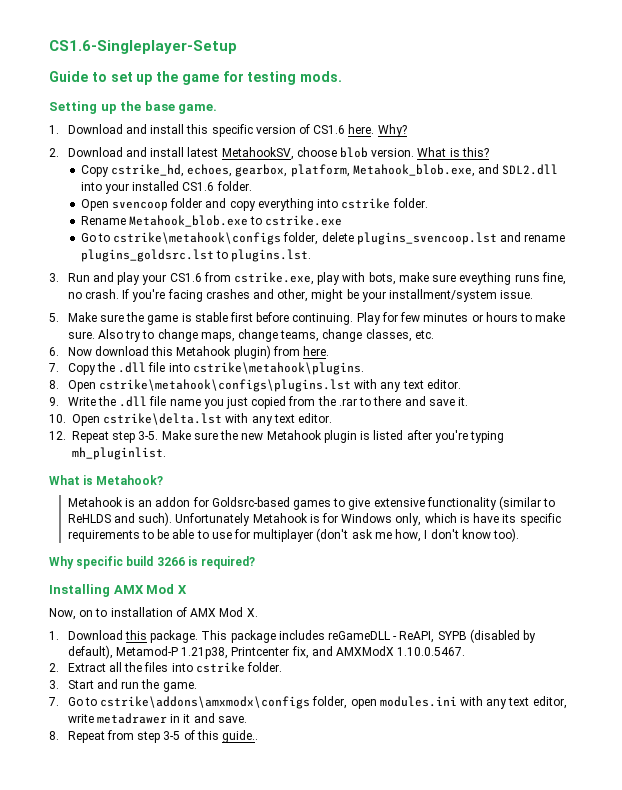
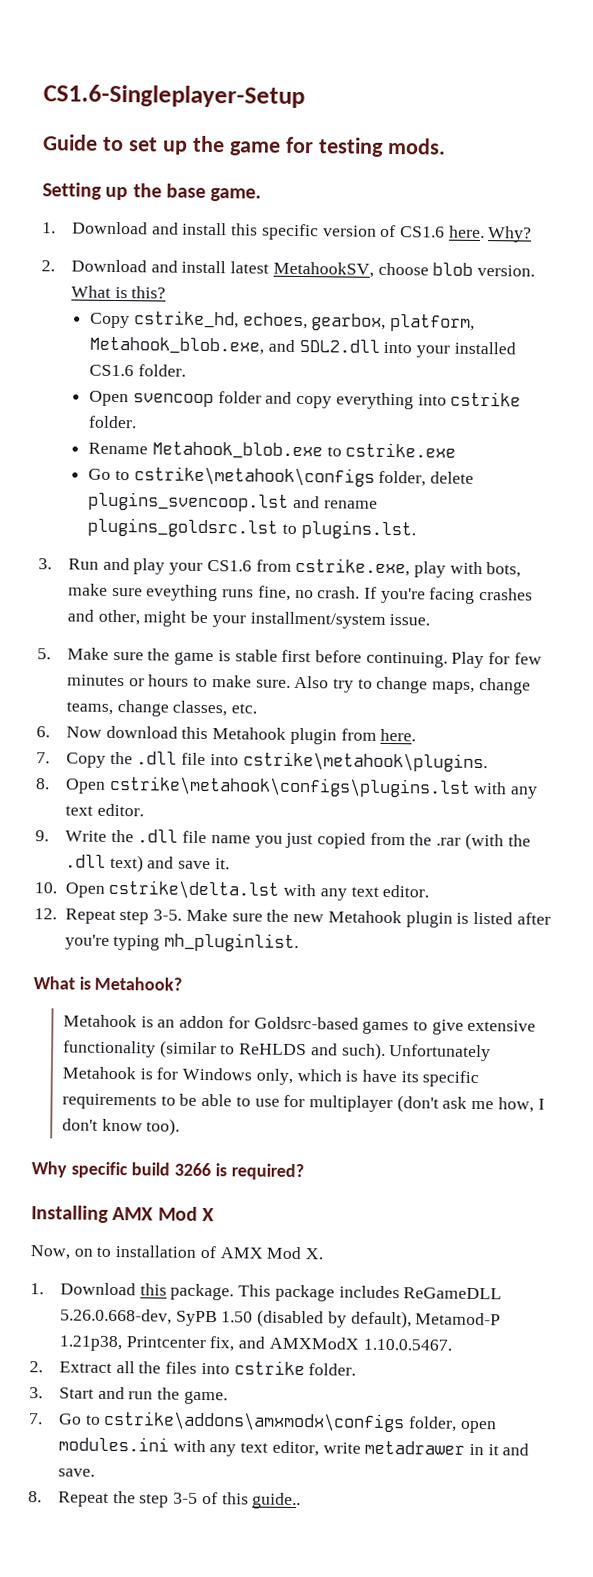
[233,345,271,359] plugin) -> [289,727,337,745] plugin
[359,396,402,406] to there -> [464,832,531,851] [64,854,144,873] (with the .dll text)
[328,631,467,643] reGameDLL - ReAPI, SYPB -> [403,1287,503,1300] [59,1308,254,1327] ReGameDLL 5.26.0.668-dev, SyPB 1.50
[106,730,134,740] from -> [112,1491,136,1504] the

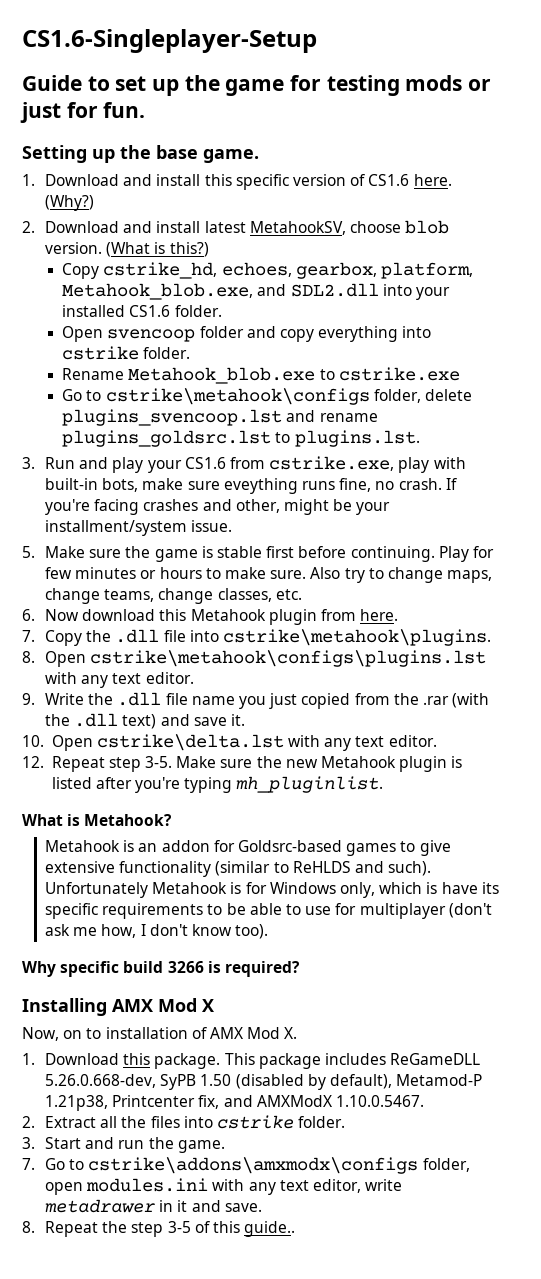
[386,137,446,155] mods. -> [405,75,492,91] [20,102,146,123] mods or just for fun.
[488,226,533,243] Why? -> [45,195,95,211] (Why?)
[70,285,167,299] What is this? -> [106,242,209,257] (What is this?)
(483, 568) none -> [45,478,99,490] built-in

